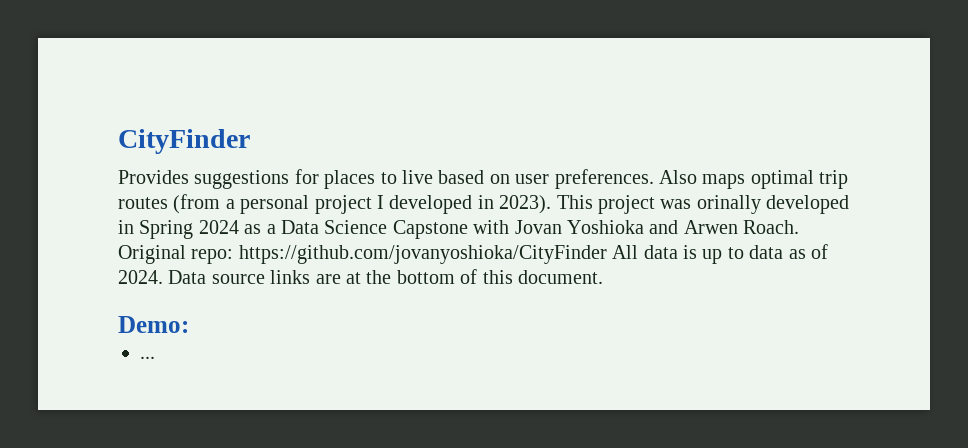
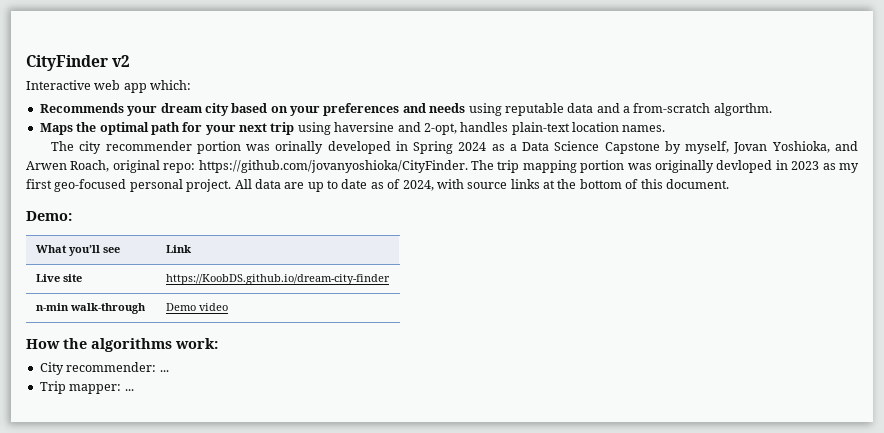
[118,169,849,189] [118,194,655,214] // Provides suggestions for places to live based on user preferences. Also maps optimal trip routes (from a personal project I developed in 2023). This project -> [112,55,131,67] [26,80,192,93] [39,103,772,116] [39,122,666,135] [51,141,241,154] v2 // Interactive web app which: // Recommends your dream city based on your preferences and needs using reputable data and a from-scratch algorthm. // Maps the optimal path for your next trip using haversine and 2-opt, handles plain-text location names. // The city recommender portion
[473,220,800,234] [118,245,607,264] with Jovan Yoshioka and Arwen Roach. Original repo: https://github.com/jovanyoshioka/CityFinder -> [664,141,859,154] [26,160,859,173] [26,179,232,192] by myself, Jovan Yoshioka, and Arwen Roach, original repo: https://github.com/jovanyoshioka/CityFinder. The trip mapping portion was originally devloped in 2023 as my first geo-focused personal project.
[683,245,697,259] is -> [284,182,305,189] are
[749,245,784,259] data -> [341,179,368,189] date
[118,270,207,284] 2024. Data -> [402,179,464,191] 2024, with
[315,274,341,284] are -> (540, 184) none
(189, 324) // -> [35,245,120,256] [165,245,191,253] [35,274,82,282] [165,274,390,285] [35,303,146,314] [165,303,228,311] [26,338,218,352] [39,362,169,375] [39,381,122,394] // What you’ll see | Link // Live site | https://KoobDS.github.io/dream-city-finder // n-min walk-through | Demo video // How the algorithms work: // City recommender: ... // Trip mapper:

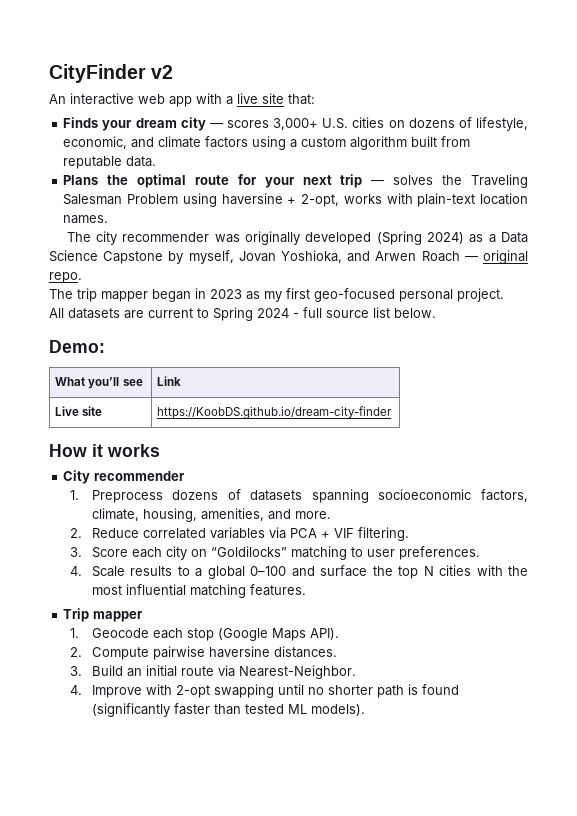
[26,80,192,93] [39,103,772,116] [39,123,73,135] Interactive web app which: // Recommends your dream city based on your preferences and needs using reputable data and a from-scratch algorthm. // Maps -> [49,93,315,107] [63,117,528,131] [63,136,471,150] [63,156,157,169] [63,175,99,185] An interactive web app with a live site that: // Finds your dream city — scores 3,000+ U.S. cities on dozens of lifestyle, economic, and climate factors using a custom algorithm built from reputable data. // Plans
[150,122,180,135] path -> [194,175,229,185] route
[297,122,509,135] using haversine and 2-opt, handles -> [371,174,528,188] [63,193,413,207] — solves the Traveling Salesman Problem using haversine + 2-opt, works with
[196,141,487,154] portion was orinally developed in Spring 2024 -> [214,231,464,245] was originally developed (Spring 2024)
[70,160,773,173] Roach, original repo: https://github.com/jovanyoshioka/CityFinder. The trip mapping portion was originally devloped -> [421,250,528,264] [49,272,82,283] [49,288,191,302] Roach — original repo. // The trip mapper began
[234,179,729,192] All data are up to date as of 2024, with source links at the bottom of this document. -> [49,307,436,321] // All datasets are current to Spring 2024 - full source list below.
[35,303,146,314] [165,303,228,311] [26,338,218,352] [39,362,169,375] [39,381,134,394] // n-min walk-through | Demo video // How the algorithms work: // City recommender: ... // Trip mapper: ... -> [49,444,160,457] [63,470,186,484] [70,489,528,503] [91,508,331,522] [70,527,409,541] [70,546,480,560] [70,565,528,579] [91,584,306,598] [63,608,144,622] [70,628,339,641] [70,646,337,660] [70,665,356,679] [70,684,459,698] [91,703,365,717] // How it works // City recommender // 1. Preprocess dozens of datasets spanning socioeconomic factors, climate, housing, amenities, and more. // 2. Reduce correlated variables via PCA + VIF filtering. // 3. Score each city on “Goldilocks” matching to user preferences. // 4. Scale results to a global 0–100 and surface the top N cities with the most influential matching features. // Trip mapper // 1. Geocode each stop (Google Maps API). // 2. Compute pairwise haversine distances. // 3. Build an initial route via Nearest-Neighbor. // 4. Improve with 2-opt swapping until no shorter path is found (significantly faster than tested ML models).

